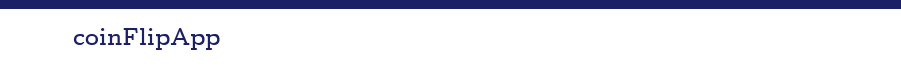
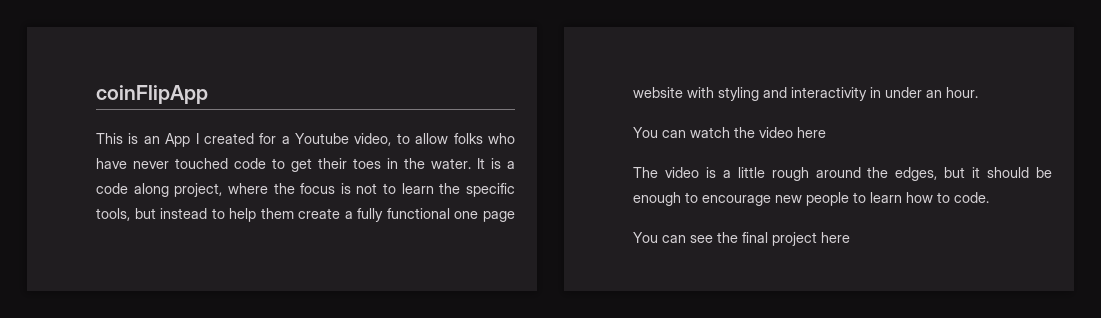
(220, 39) none -> [96,133,515,147] [96,158,515,172] [96,183,515,197] [96,208,515,222] [633,87,978,101] [633,127,826,138] [633,167,1052,181] [633,192,989,206] [633,232,850,246] // This is an App I created for a Youtube video, to allow folks who have never touched code to get their toes in the water. It is a code along project, where the focus is not to learn the specific tools, but instead to help them create a fully functional one page website with styling and interactivity in under an hour. // You can watch the video here // The video is a little rough around the edges, but it should be enough to encourage new people to learn how to code. // You can see the final project here

